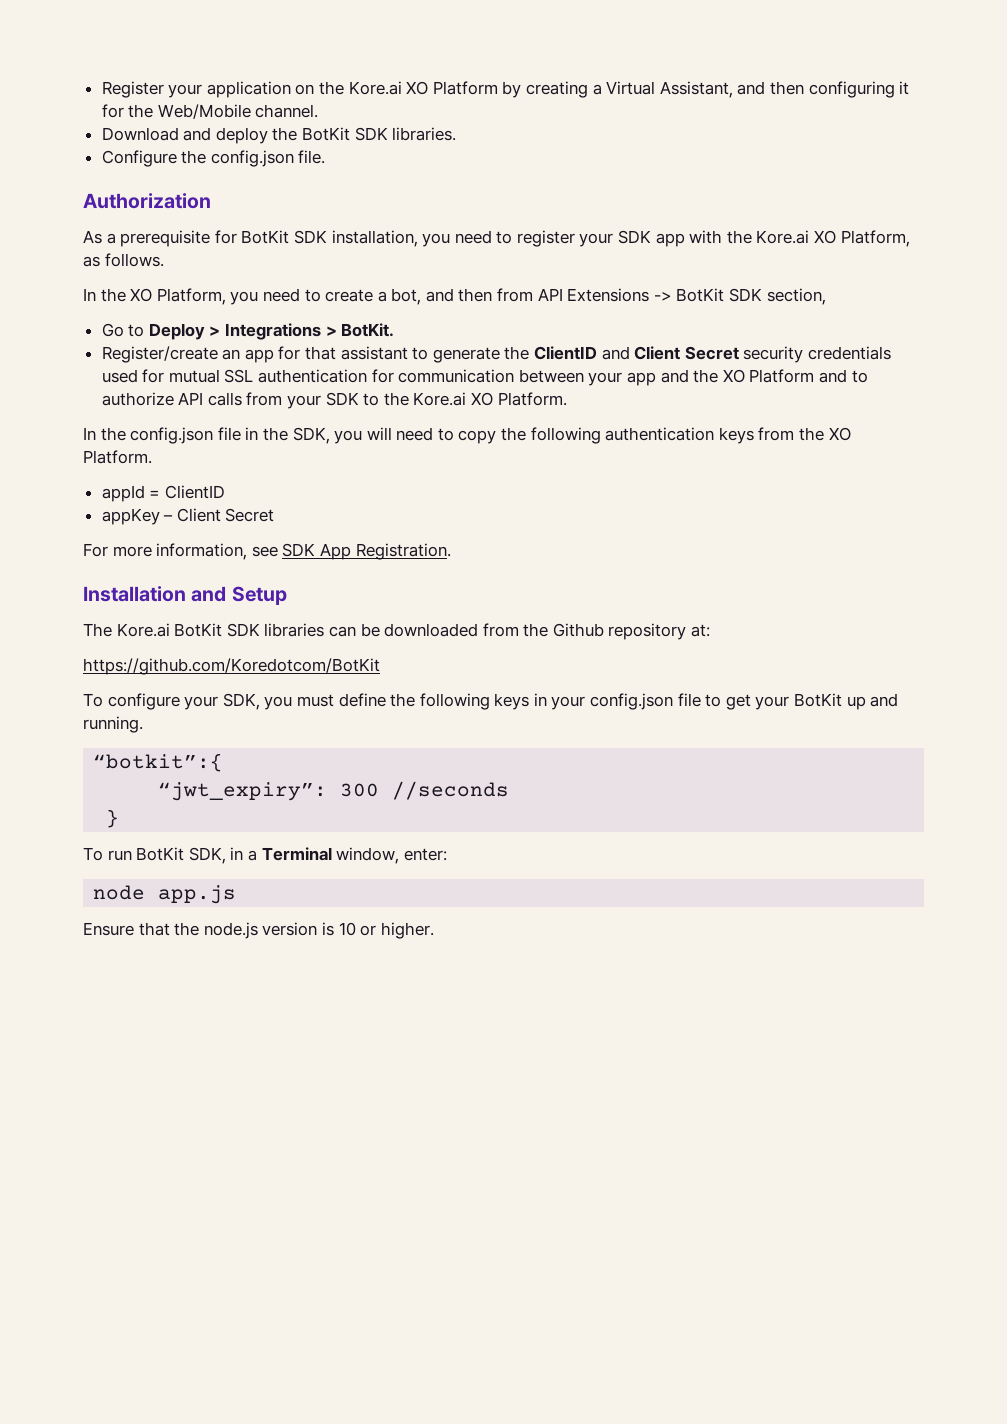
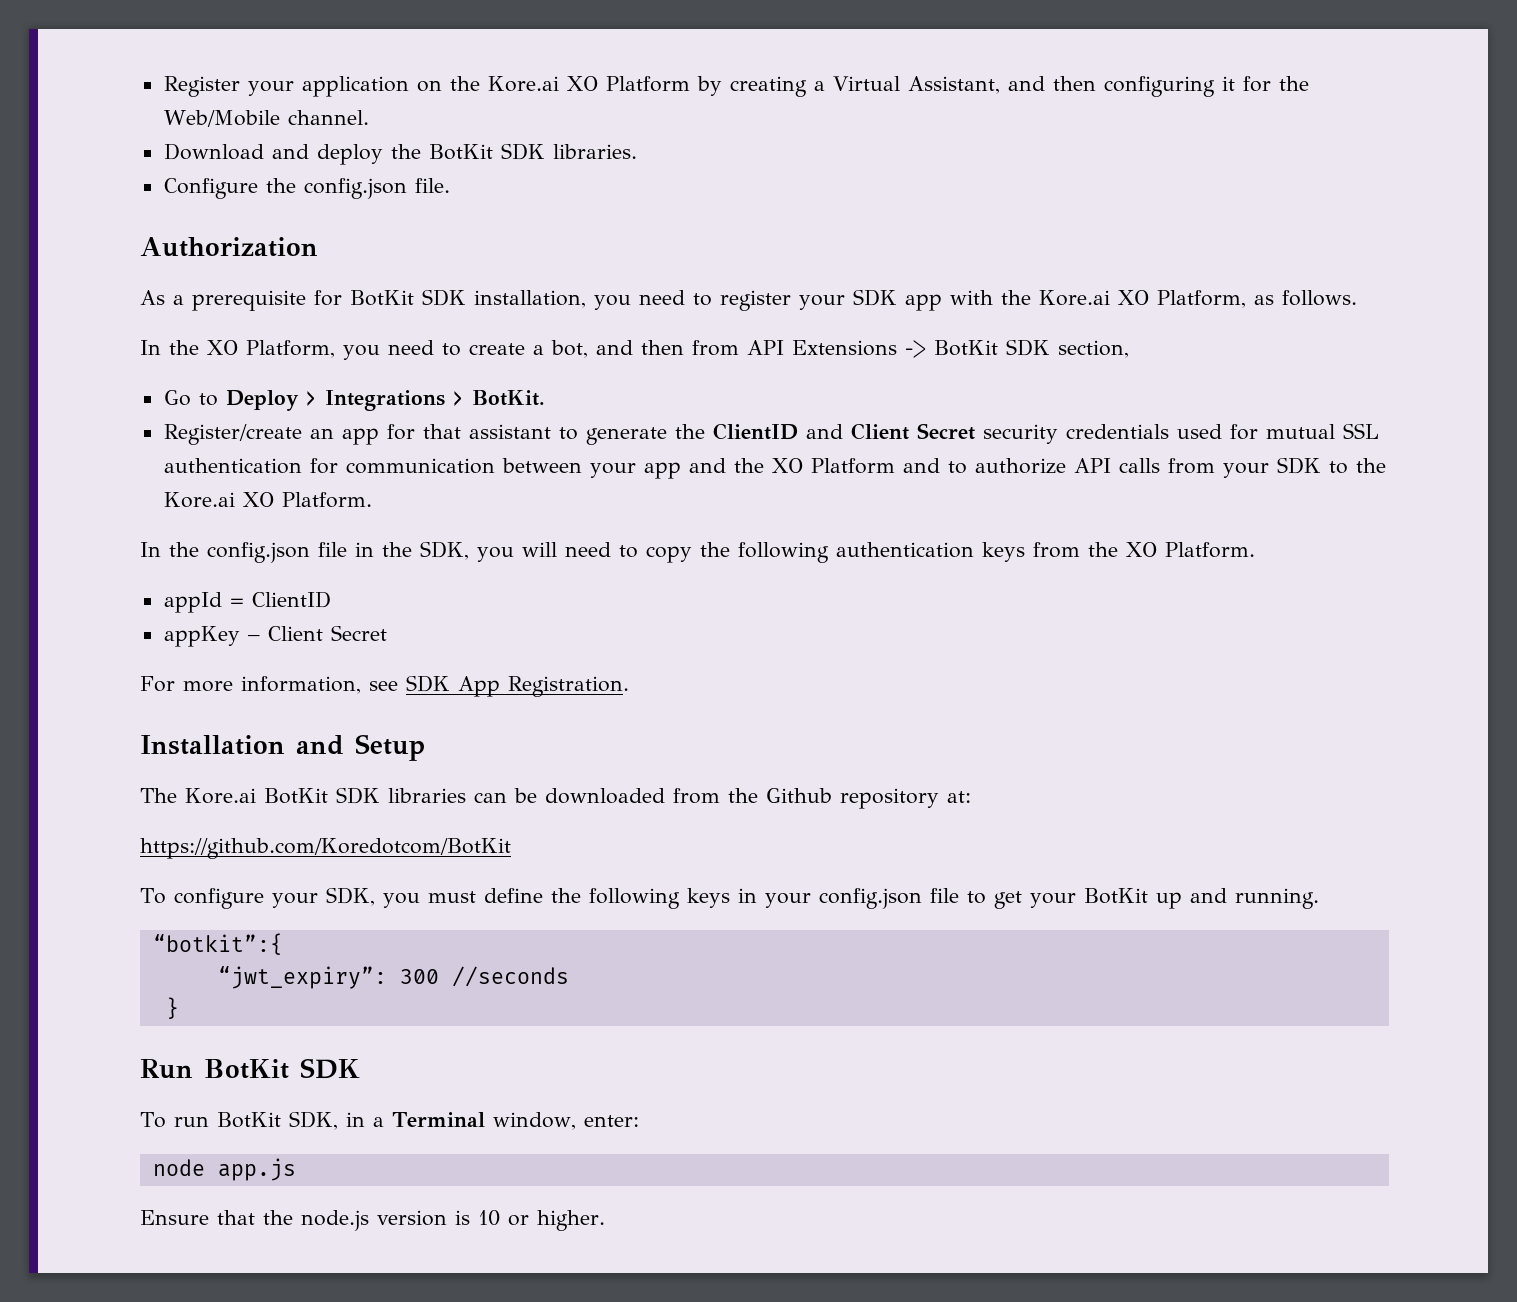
(120, 818) none -> [140,1058,360,1079] // Run BotKit SDK

